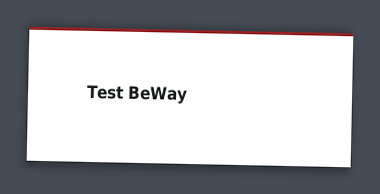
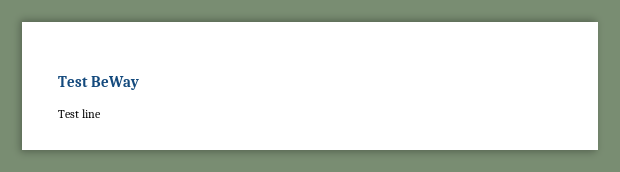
(188, 94) none -> [58,109,102,118] // Test line

